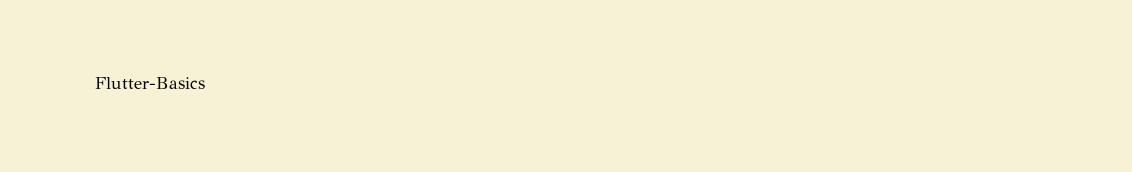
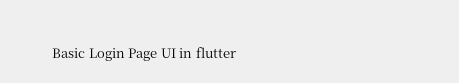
[95,77,205,89] Flutter-Basics -> [52,47,236,61] Basic Login Page UI in flutter

